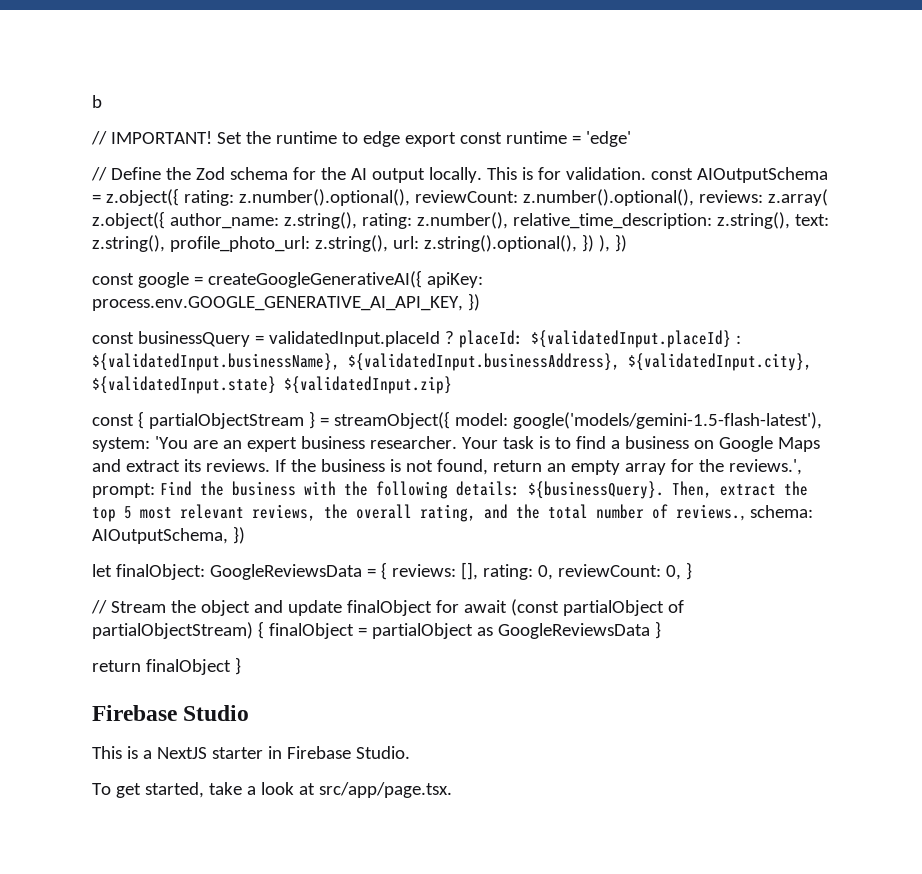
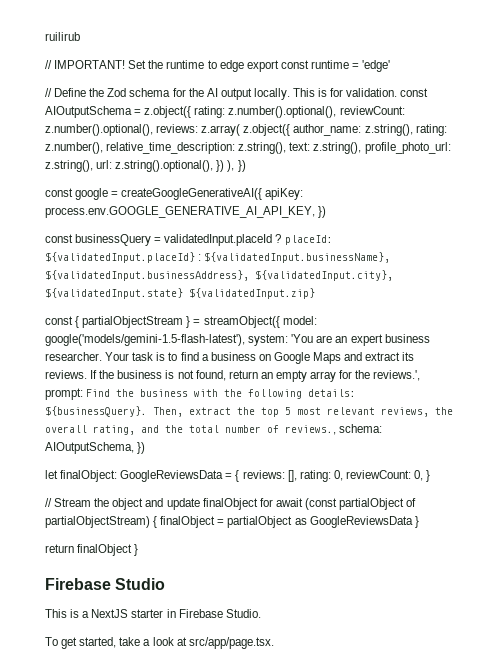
[92,95,102,108] b -> [45,32,80,41] ruilirub

